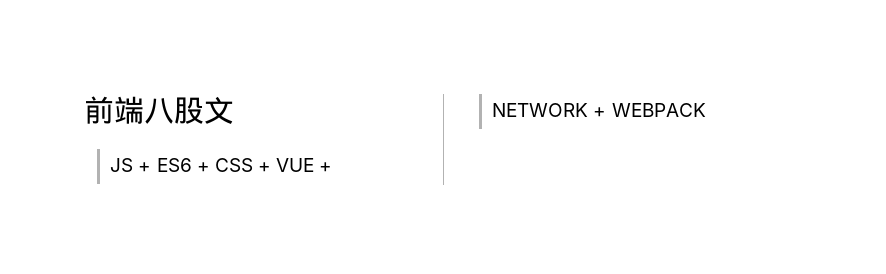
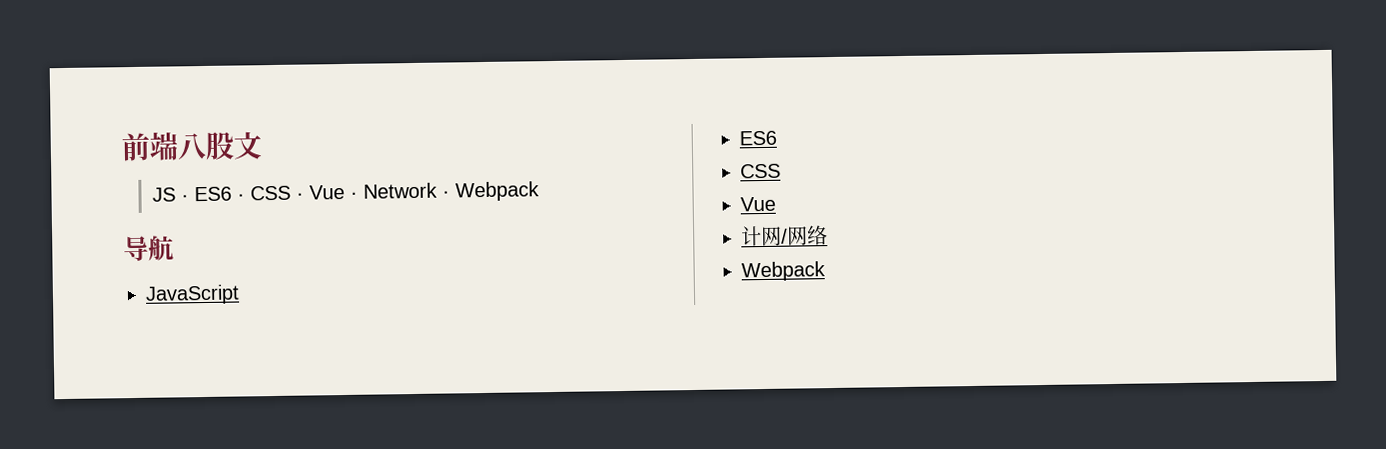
[138,158,333,172] [492,103,706,117] + ES6 + CSS + VUE + NETWORK + WEBPACK -> [181,181,541,202] [123,235,174,262] [145,284,240,305] [739,130,777,146] [740,163,781,179] [740,196,776,212] [741,225,828,247] [741,261,826,282] · ES6 · CSS · Vue · Network · Webpack // 导航 // JavaScript // ES6 // CSS // Vue // 计网/网络 // Webpack

